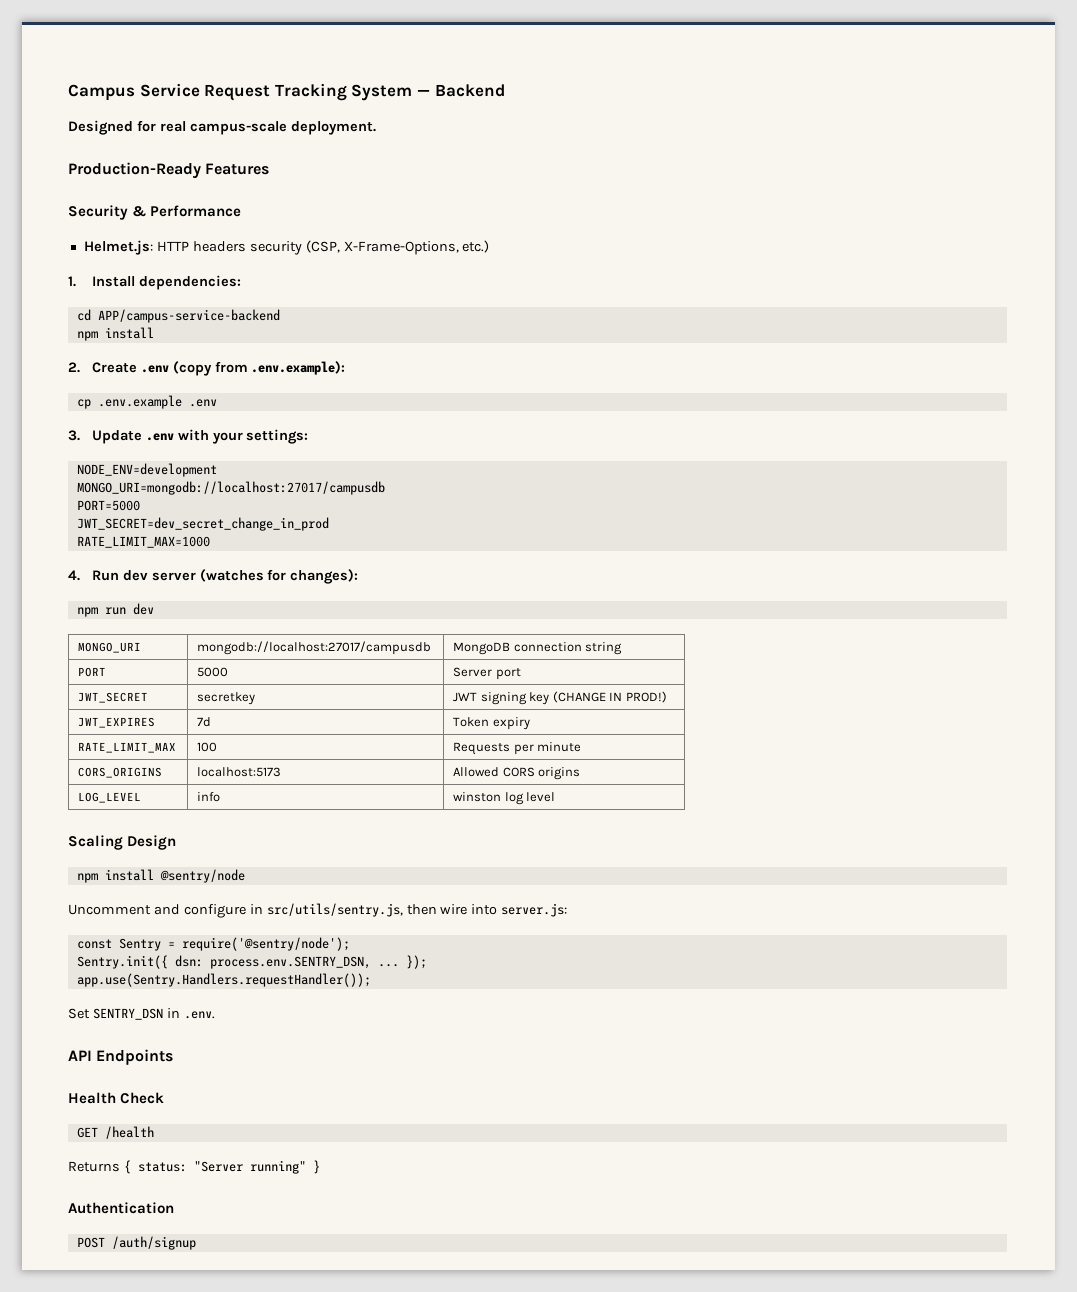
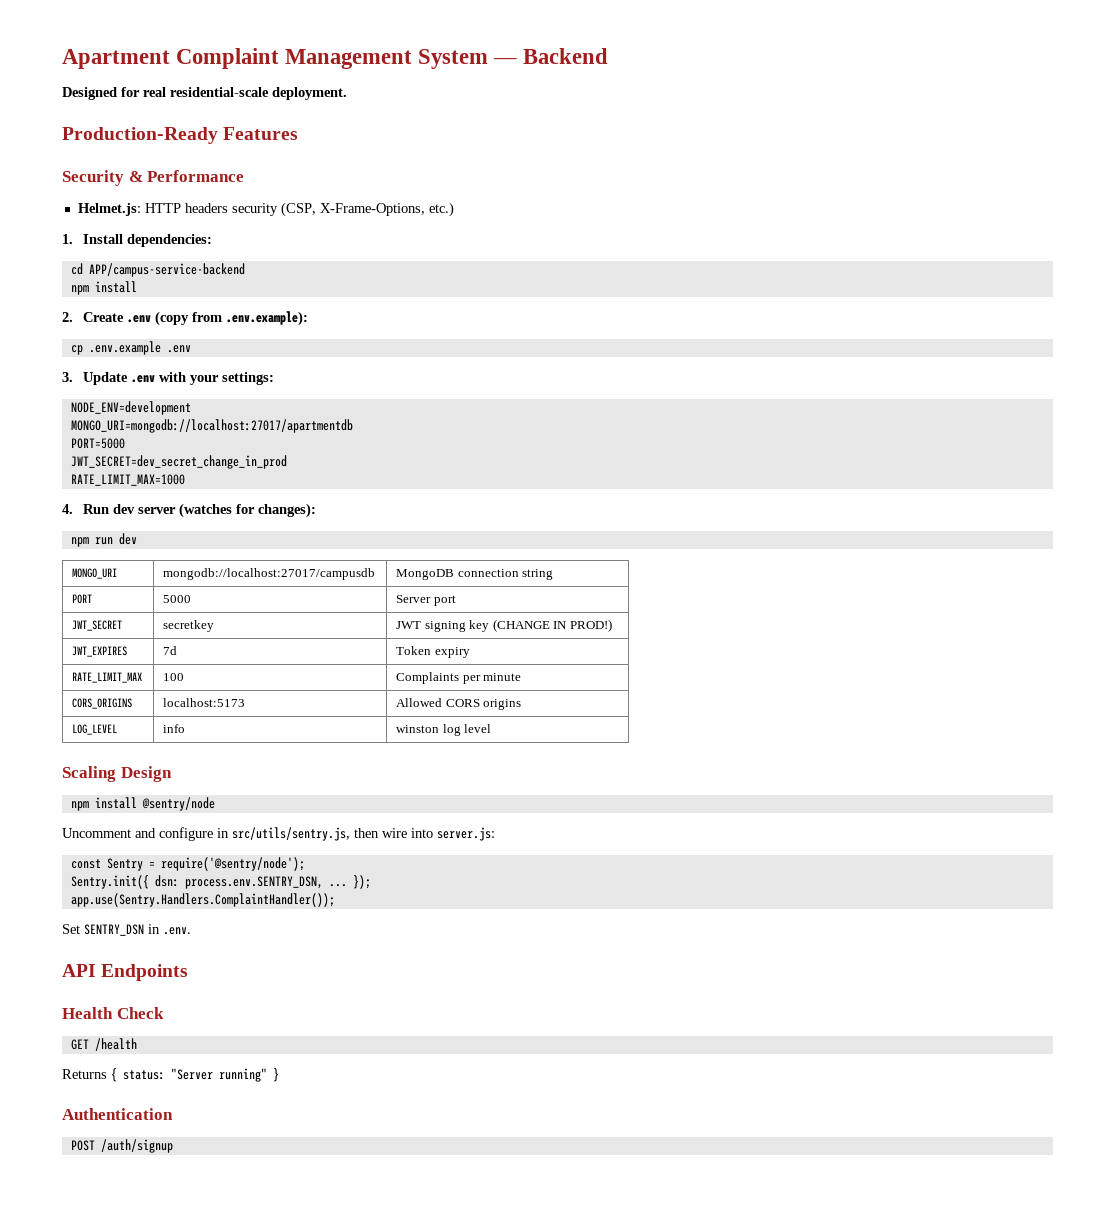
[68,83,347,101] Campus Service Request Tracking -> [62,48,413,69] Apartment Complaint Management
[189,121,287,135] campus-scale -> [170,87,269,97] residential-scale
[76,481,385,495] MONGO_URI=mongodb://localhost:27017/campusdb -> [70,419,353,433] MONGO_URI=mongodb://localhost:27017/apartmentdb
[453,742,511,755] Requests -> [396,672,460,684] Complaints
[76,973,371,987] app.use(Sentry.Handlers.requestHandler()); -> [70,893,335,907] app.use(Sentry.Handlers.ComplaintHandler());

